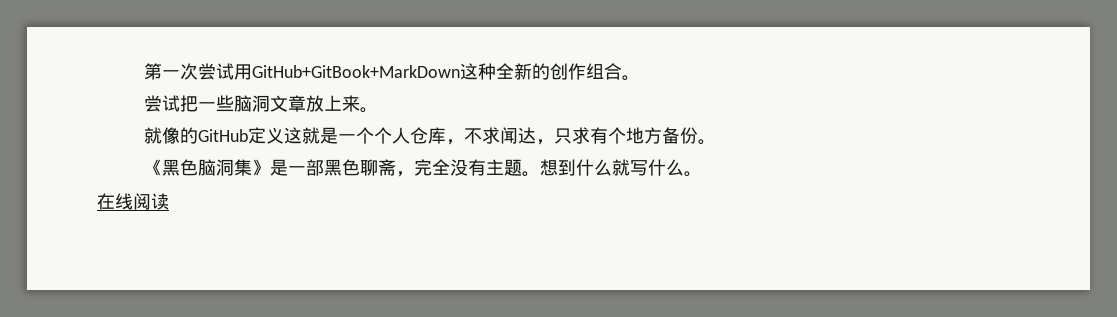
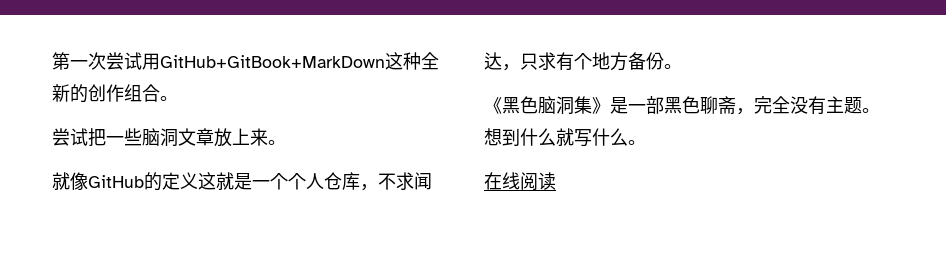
[179,127,248,144] 的GitHub -> [88,172,162,191] GitHub的

